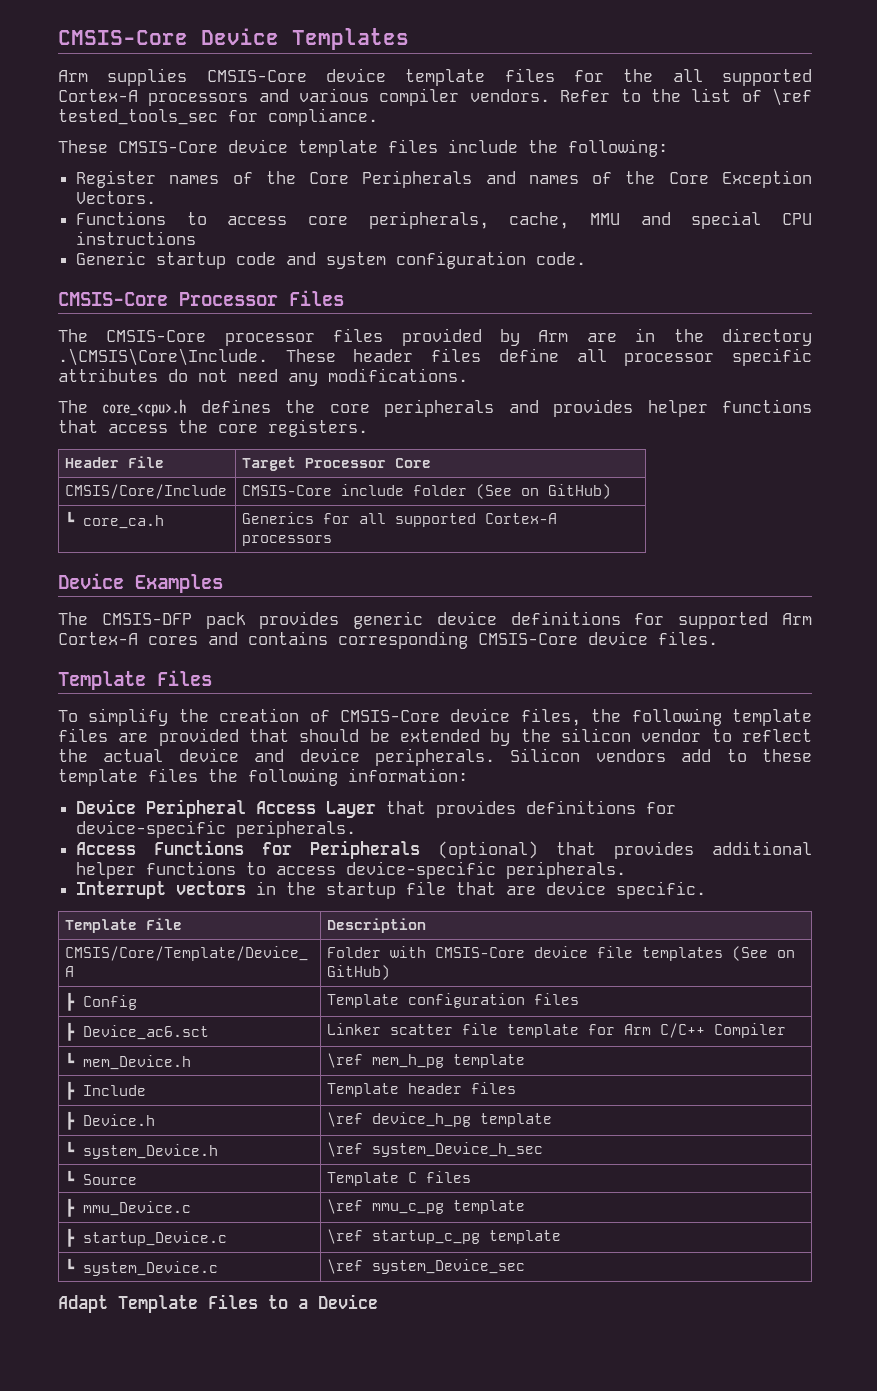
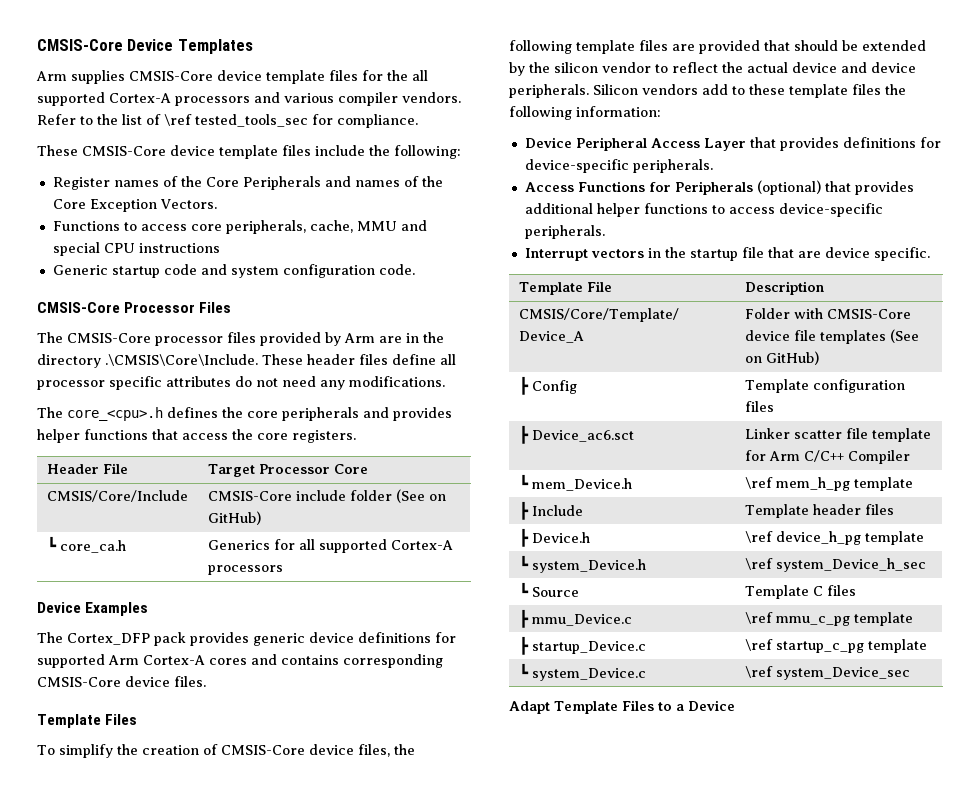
[101,613,192,625] CMSIS-DFP -> [67,633,150,645] Cortex_DFP

